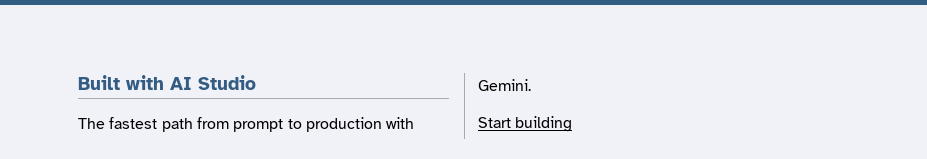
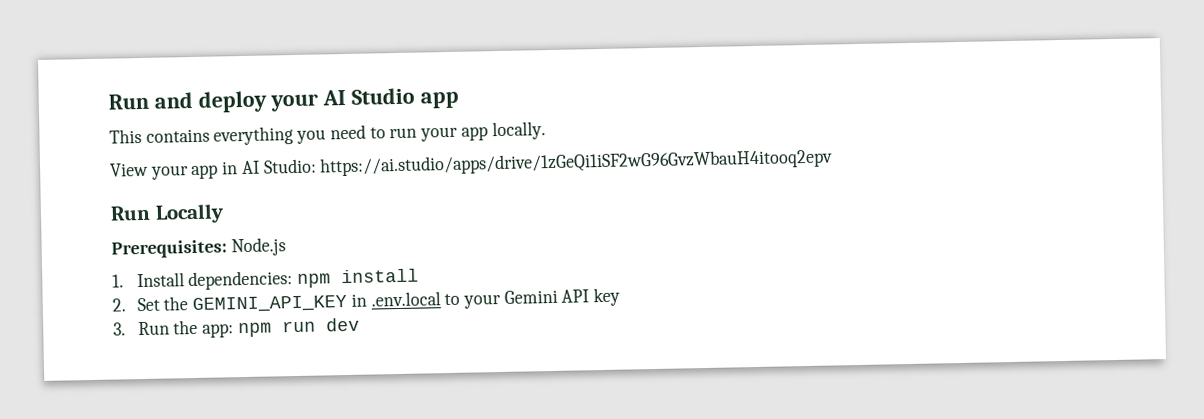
[78,75,256,90] [78,117,415,132] [478,79,531,91] [478,116,573,132] Built with AI Studio // The fastest path from prompt to production with Gemini. // Start building -> [108,87,459,113] [109,121,546,146] [110,148,834,180] [110,203,224,224] [111,237,286,259] [112,268,420,291] [112,287,621,314] [113,317,360,338] Run and deploy your AI Studio app // This contains everything you need to run your app locally. // View your app in AI Studio: https://ai.studio/apps/drive/1zGeQi1iSF2wG96GvzWbauH4itooq2epv // Run Locally // Prerequisites: Node.js // 1. Install dependencies: npm install // 2. Set the GEMINI_API_KEY in .env.local to your Gemini API key // 3. Run the app: npm run dev

